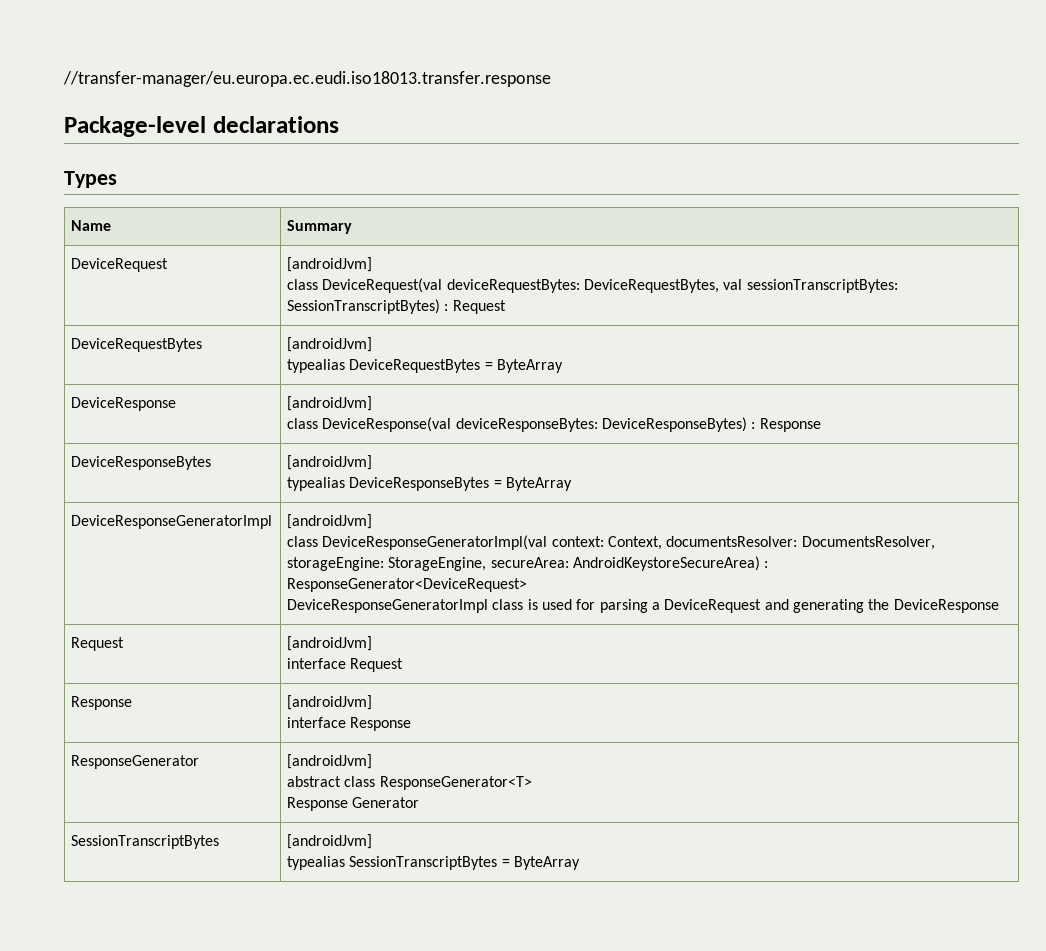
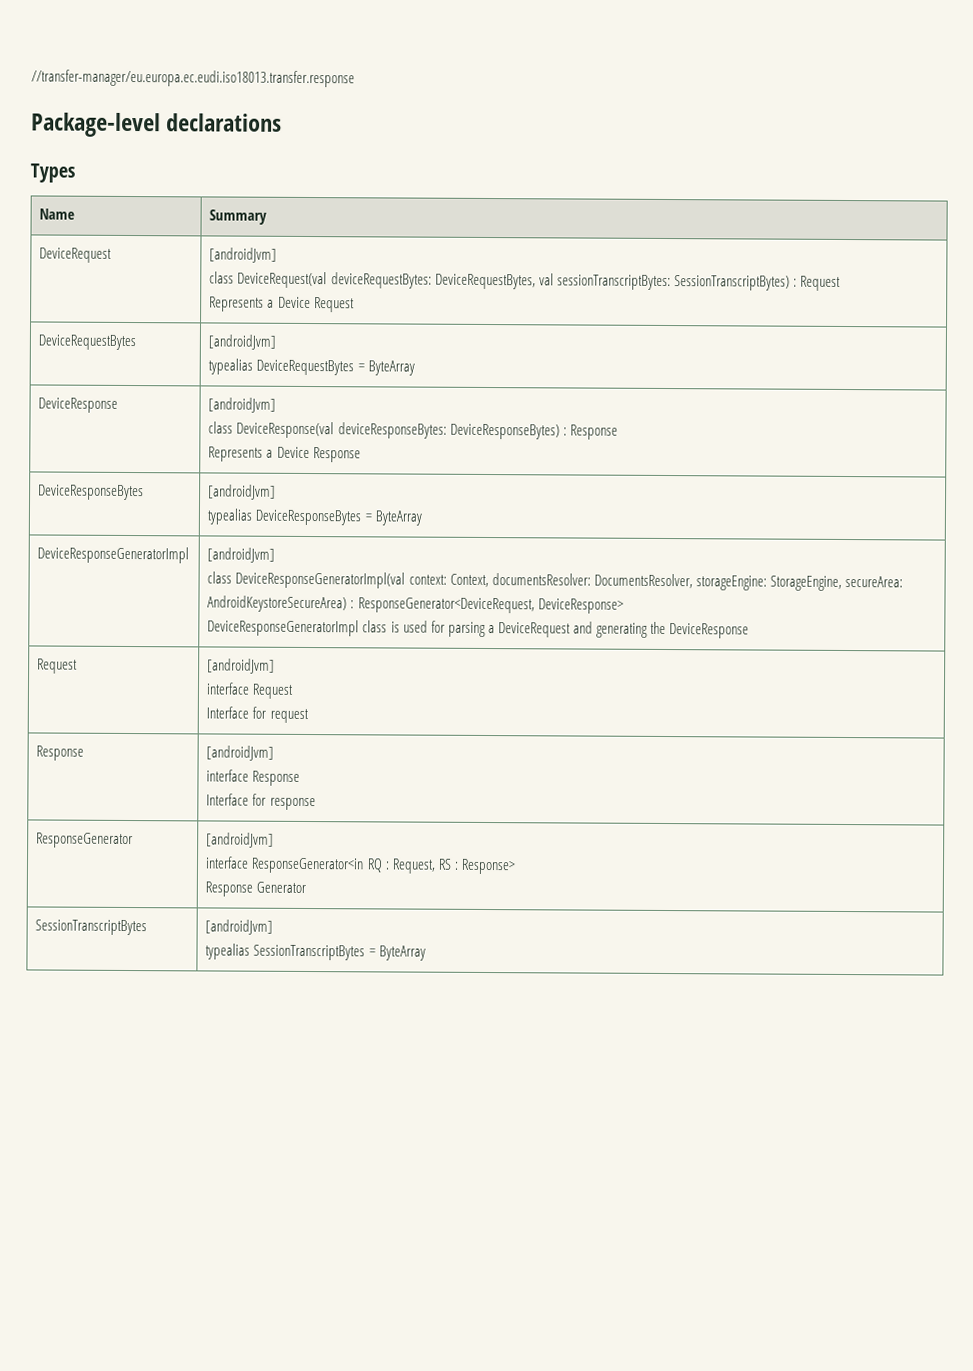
(506, 307) none -> [209,296,355,313] // Represents a Device Request
(821, 425) none -> [208,446,361,463] // Represents a Device Response
[287,578,528,592] ResponseGenerator<DeviceRequest> -> [357,597,624,614] ResponseGenerator<DeviceRequest, DeviceResponse>
(404, 665) none -> [206,706,309,724] // Interface for request
(412, 724) none -> [206,793,316,811] // Interface for response
[287,776,532,790] abstract class ResponseGenerator<T> -> [205,856,516,875] interface ResponseGenerator<in RQ : Request, RS : Response>

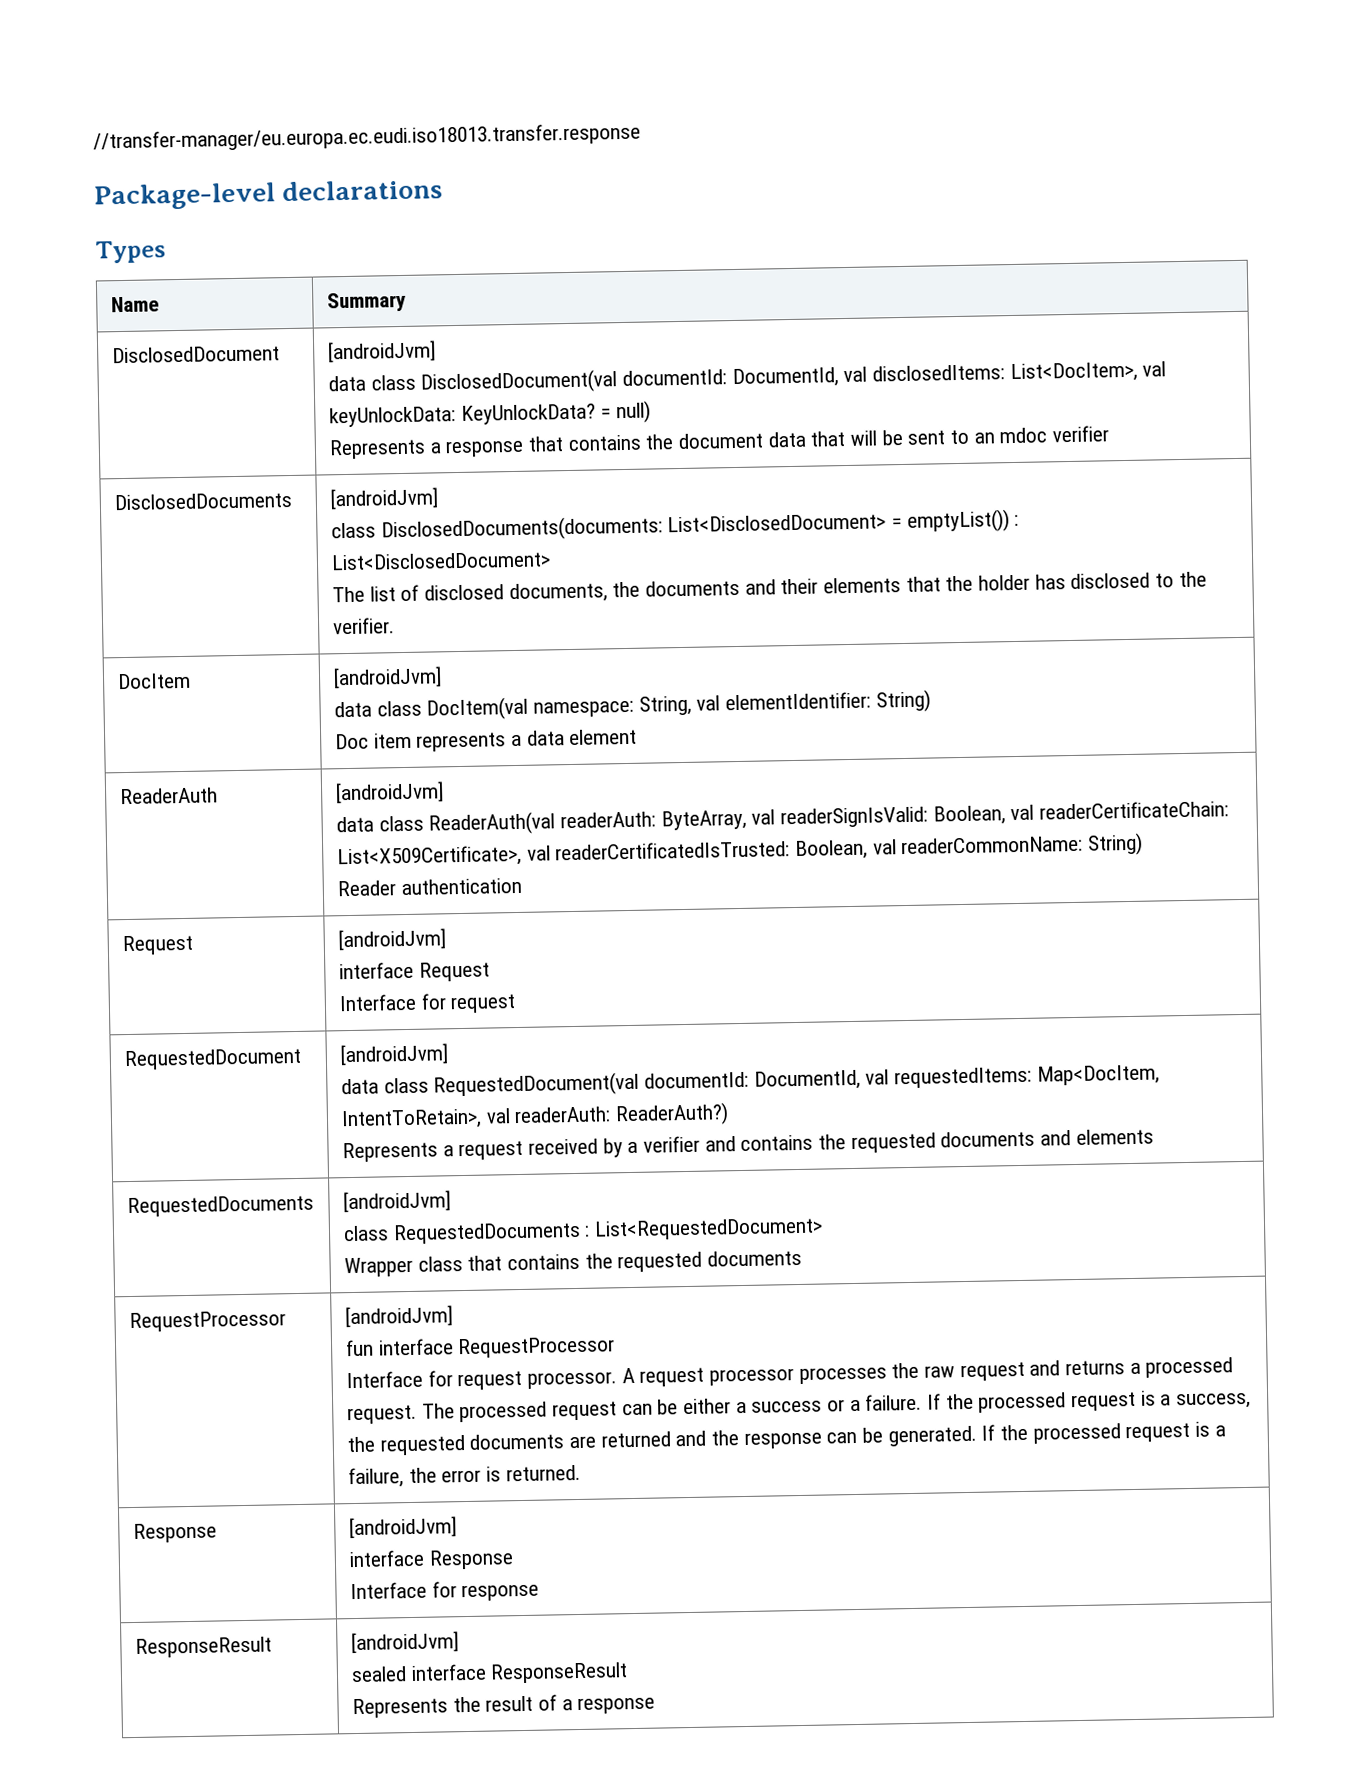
[39,247,113,263] [209,247,278,263] [209,271,841,291] [209,296,355,313] [38,334,137,351] [208,334,277,350] [208,358,415,376] [38,397,119,413] [208,397,277,413] [208,421,618,440] [208,446,361,463] [38,484,145,501] [208,484,277,500] [207,508,422,526] [37,546,190,564] [207,547,276,563] [207,571,903,591] [207,595,624,614] [207,619,749,639] DeviceRequest | [androidJvm] // class DeviceRequest(val deviceRequestBytes: DeviceRequestBytes, val sessionTranscriptBytes: SessionTranscriptBytes) : Request // Represents a Device Request // DeviceRequestBytes | [androidJvm] // typealias DeviceRequestBytes = ByteArray // DeviceResponse | [androidJvm] // class DeviceResponse(val deviceResponseBytes: DeviceResponseBytes) : Response // Represents a Device Response // DeviceResponseBytes | [androidJvm] // typealias DeviceResponseBytes = ByteArray // DeviceResponseGeneratorImpl | [androidJvm] // class DeviceResponseGeneratorImpl(val context: Context, documentsResolver: DocumentsResolver, storageEngine: StorageEngine, secureArea: AndroidKeystoreSecureArea) : ResponseGenerator<DeviceRequest, DeviceResponse> // DeviceResponseGeneratorImpl class is used for parsing a DeviceRequest and generating the DeviceResponse -> [111,345,280,364] [327,340,436,363] [327,361,1167,395] [328,400,651,428] [328,425,1109,460] [113,491,292,511] [329,487,439,510] [330,509,1020,543] [330,551,551,571] [331,571,1207,604] [331,617,395,635] [116,672,191,690] [332,666,442,689] [333,689,931,721] [334,728,638,752] [119,787,218,805] [334,781,444,804] [335,800,1229,836] [336,832,1143,869] [336,877,522,897] DisclosedDocument | [androidJvm] // data class DisclosedDocument(val documentId: DocumentId, val disclosedItems: List<DocItem>, val keyUnlockData: KeyUnlockData? = null) // Represents a response that contains the document data that will be sent to an mdoc verifier // DisclosedDocuments | [androidJvm] // class DisclosedDocuments(documents: List<DisclosedDocument> = emptyList()) : List<DisclosedDocument> // The list of disclosed documents, the documents and their elements that the holder has disclosed to the verifier. // DocItem | [androidJvm] // data class DocItem(val namespace: String, val elementIdentifier: String) // Doc item represents a data element // ReaderAuth | [androidJvm] // data class ReaderAuth(val readerAuth: ByteArray, val readerSignIsValid: Boolean, val readerCertificateChain: List<X509Certificate>, val readerCertificatedIsTrusted: Boolean, val readerCommonName: String) // Reader authentication
(309, 716) none -> [123,1047,302,1071] [339,1043,448,1066] [340,1064,1160,1098] [340,1102,729,1131] [341,1128,1154,1163] [126,1194,314,1218] [342,1190,451,1213] [342,1217,823,1245] [343,1249,802,1278] [128,1310,286,1333] [344,1305,453,1328] [344,1336,616,1359] [345,1357,1234,1391] [346,1390,1251,1425] [346,1421,1226,1456] [347,1464,581,1489] // RequestedDocument | [androidJvm] // data class RequestedDocument(val documentId: DocumentId, val requestedItems: Map<DocItem, IntentToRetain>, val readerAuth: ReaderAuth?) // Represents a request received by a verifier and contains the requested documents and elements // RequestedDocuments | [androidJvm] // class RequestedDocuments : List<RequestedDocument> // Wrapper class that contains the requested documents // RequestProcessor | [androidJvm] // fun interface RequestProcessor // Interface for request processor. A request processor processes the raw request and returns a processed request. The processed request can be either a success or a failure. If the processed request is a success, the requested documents are returned and the response can be generated. If the processed request is a failure, the error is returned.
[36,832,134,849] [206,832,275,848] [205,856,516,875] [205,881,307,897] [35,919,148,936] [205,919,274,935] [205,943,426,961] ResponseGenerator | [androidJvm] // interface ResponseGenerator<in RQ : Request, RS : Response> // Response Generator // SessionTranscriptBytes | [androidJvm] // typealias SessionTranscriptBytes = ByteArray -> [134,1636,272,1658] [350,1631,459,1654] [350,1662,629,1684] [351,1694,656,1719] ResponseResult | [androidJvm] // sealed interface ResponseResult // Represents the result of a response

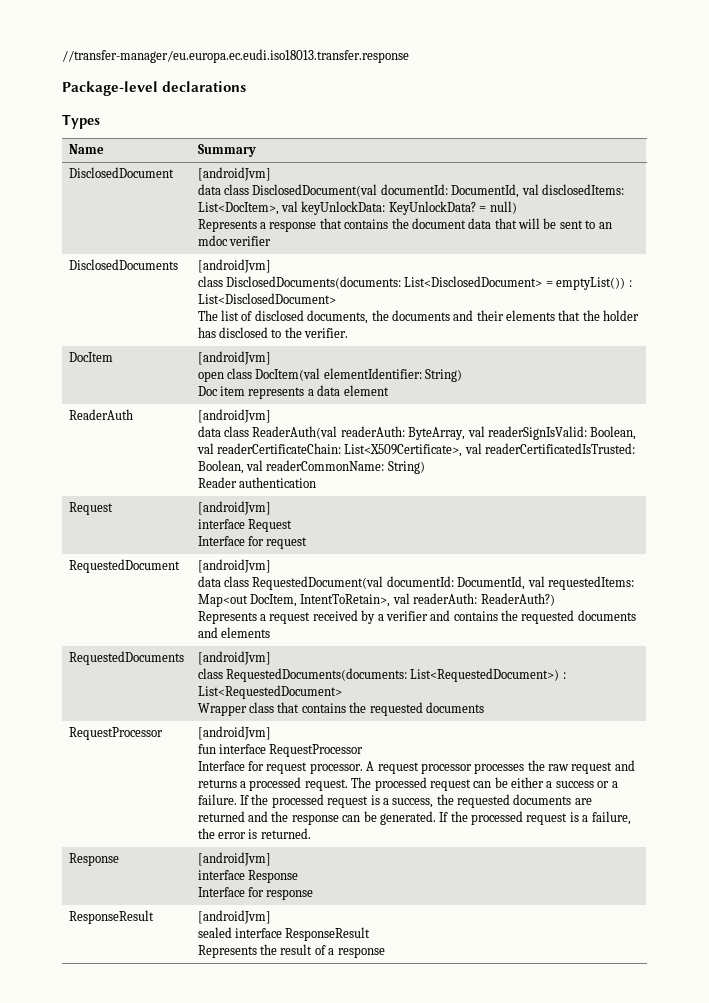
[333,701,372,718] data -> [197,371,224,382] open
[532,695,721,718] namespace: String, val -> (321, 374) none
[1036,1064,1160,1086] Map<DocItem, -> [197,594,298,607] Map<out DocItem,
[392,1221,581,1245] RequestedDocuments -> [226,668,560,682] RequestedDocuments(documents: List<RequestedDocument>)

